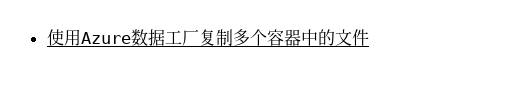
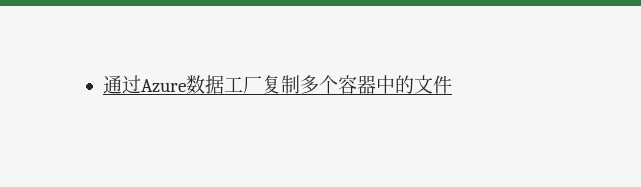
[46,29,81,46] 使用 -> [102,75,141,94] 通过

